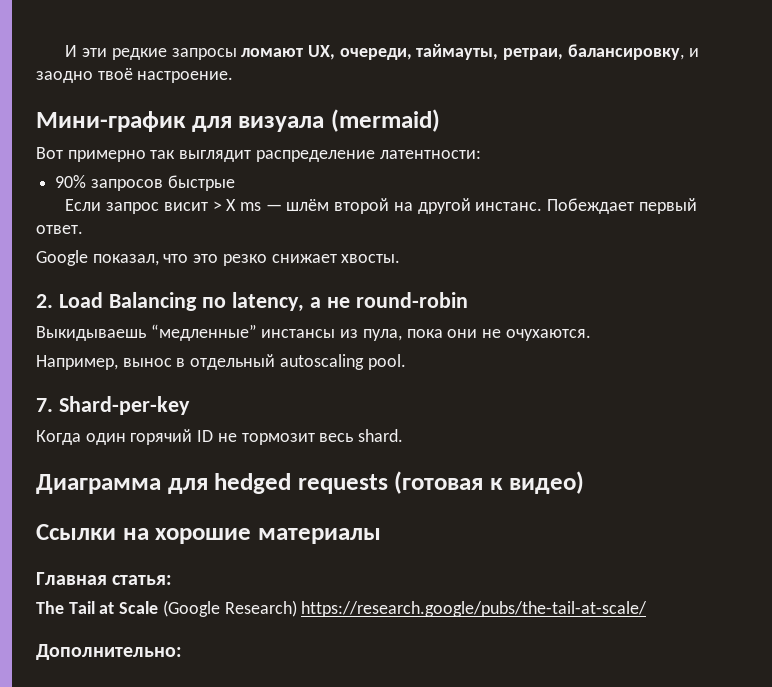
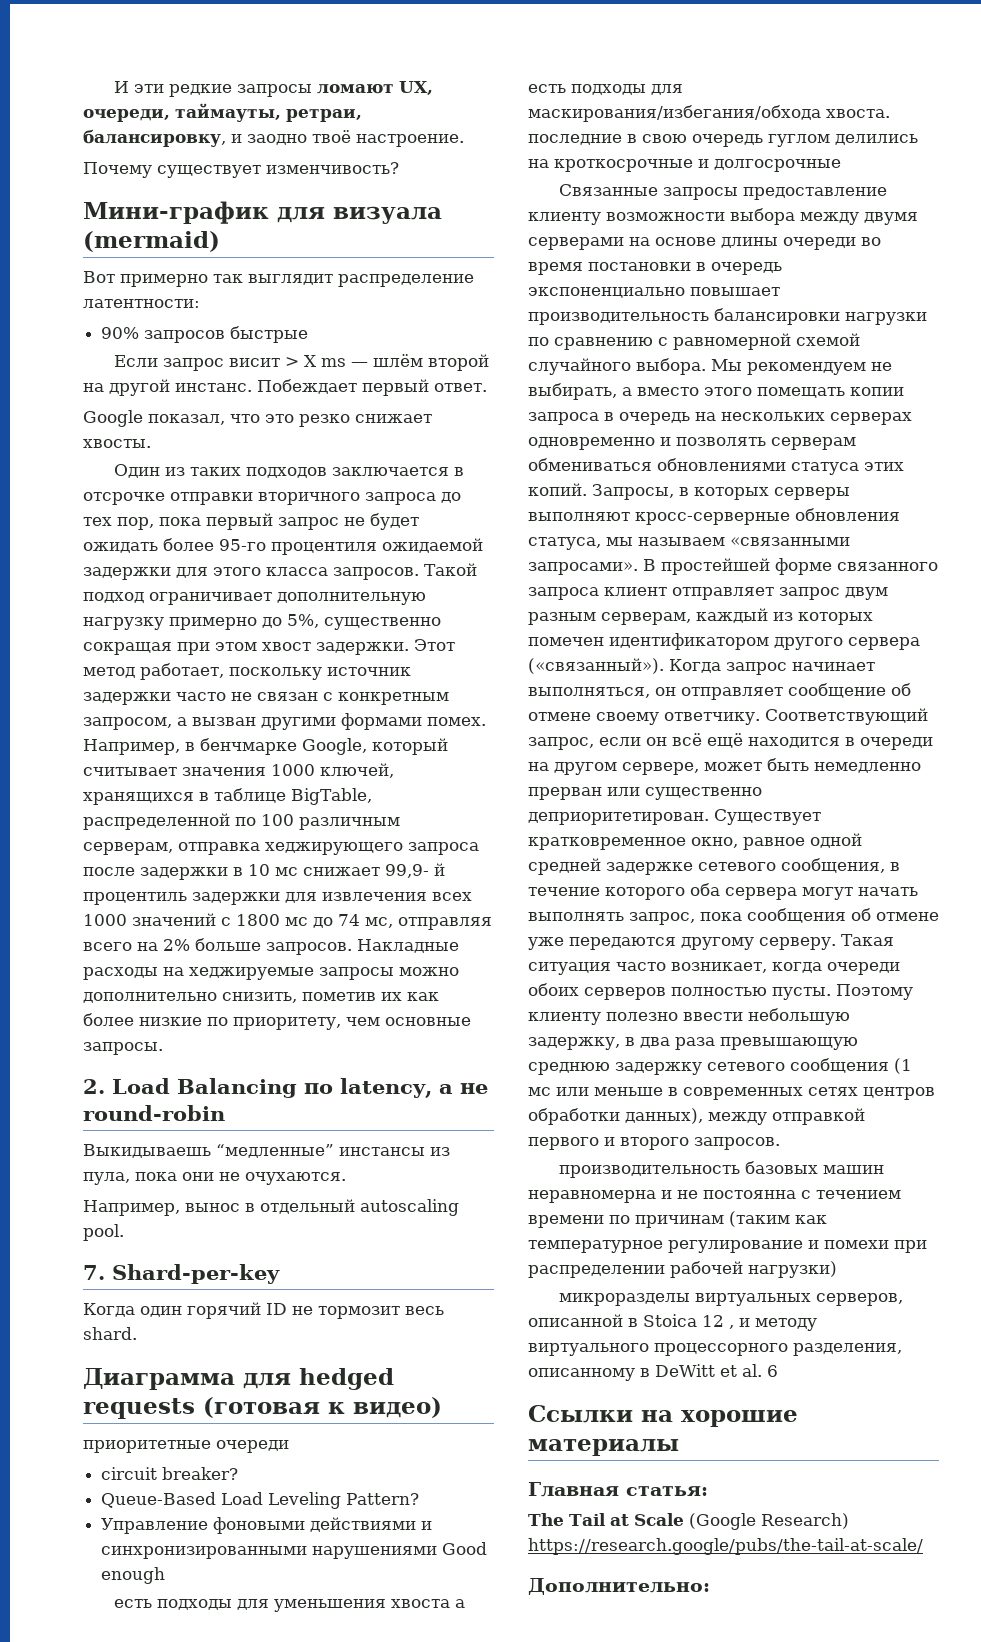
(234, 77) none -> [83,162,399,178] // Почему существует изменчивость?
(401, 258) none -> [114,464,465,478] [83,492,461,505] [83,513,419,530] [83,538,483,555] [83,563,477,580] [83,592,426,605] [83,614,441,630] [83,639,455,655] [83,663,411,680] [83,692,449,705] [83,713,486,730] [83,738,448,755] [83,763,394,778] [83,788,372,805] [83,813,400,830] [83,842,479,855] [83,863,445,880] [83,892,472,905] [83,913,492,930] [83,938,459,955] [83,967,459,980] [83,992,439,1003] [83,1013,471,1030] [83,1042,163,1055] // Один из таких подходов заключается в отсрочке отправки вторичного запроса до тех пор, пока первый запрос не будет ожидать более 95-го процентиля ожидаемой задержки для этого класса запросов. Такой подход ограничивает дополнительную нагрузку примерно до 5%, существенно сокращая при этом хвост задержки. Этот метод работает, поскольку источник задержки часто не связан с конкретным запросом, а вызван другими формами помех. Например, в бенчмарке Google, который считывает значения 1000 ключей, хранящихся в таблице BigTable, распределенной по 100 различным серверам, отправка хеджирующего запроса после задержки в 10 мс снижает 99,9- й процентиль задержки для извлечения всех 1000 значений с 1800 мс до 74 мс, отправляя всего на 2% больше запросов. Накладные расходы на хеджируемые запросы можно дополнительно снизить, пометив их как более низкие по приоритету, чем основные запросы.
(584, 482) none -> [83,1440,289,1453] [101,1467,239,1480] [101,1492,420,1509] [101,1517,433,1534] [101,1542,488,1559] [101,1567,166,1584] [114,1599,466,1612] [528,84,683,95] [528,105,890,122] [528,134,918,147] [528,159,841,172] [559,184,888,200] [528,208,918,225] [528,237,881,250] [528,262,782,275] [528,287,780,298] [528,308,927,325] [528,333,860,350] [528,358,892,375] [528,383,904,400] [528,412,912,425] [528,437,856,450] [528,458,904,475] [528,483,850,500] [528,508,900,525] [528,537,850,550] [528,558,938,575] [528,587,888,600] [528,608,873,625] [528,633,920,650] [528,658,875,675] [528,683,911,700] [528,708,928,725] [528,733,933,750] [528,758,921,775] [528,787,762,800] [528,809,821,825] [528,833,862,850] [528,858,900,875] [528,883,918,900] [528,908,939,925] [528,934,894,950] [528,962,900,975] [528,983,913,1000] [528,1008,850,1025] [528,1037,858,1050] [528,1058,912,1075] [528,1087,935,1100] [528,1108,865,1125] [528,1137,780,1150] [559,1161,885,1178] [528,1190,901,1203] [528,1211,827,1228] [528,1240,927,1253] [528,1261,837,1278] [559,1293,904,1306] [528,1314,817,1331] [528,1343,902,1356] [528,1364,778,1381] // приоритетные очереди // circuit breaker? // Queue-Based Load Leveling Pattern? // Управление фоновыми действиями и синхронизированными нарушениями Good enough // есть подходы для уменьшения хвоста а есть подходы для маскирования/избегания/обхода хвоста. последние в свою очередь гуглом делились на кроткосрочные и долгосрочные // Связанные запросы предоставление клиенту возможности выбора между двумя серверами на основе длины очереди во время постановки в очередь экспоненциально повышает производительность балансировки нагрузки по сравнению с равномерной схемой случайного выбора. Мы рекомендуем не выбирать, а вместо этого помещать копии запроса в очередь на нескольких серверах одновременно и позволять серверам обмениваться обновлениями статуса этих копий. Запросы, в которых серверы выполняют кросс-серверные обновления статуса, мы называем «связанными запросами». В простейшей форме связанного запроса клиент отправляет запрос двум разным серверам, каждый из которых помечен идентификатором другого сервера («связанный»). Когда запрос начинает выполняться, он отправляет сообщение об отмене своему ответчику. Соответствующий запрос, если он всё ещё находится в очереди на другом сервере, может быть немедленно прерван или существенно деприоритетирован. Существует кратковременное окно, равное одной средней задержке сетевого сообщения, в течение которого оба сервера могут начать выполнять запрос, пока сообщения об отмене уже передаются другому серверу. Такая ситуация часто возникает, когда очереди обоих серверов полностью пусты. Поэтому клиенту полезно ввести небольшую задержку, в два раза превышающую среднюю задержку сетевого сообщения (1 мс или меньше в современных сетях центров обработки данных), между отправкой первого и второго запросов. // производительность базовых машин неравномерна и не постоянна с течением времени по причинам (таким как температурное регулирование и помехи при распределении рабочей нагрузки) // микроразделы виртуальных серверов, описанной в Stoica 12 , и методу виртуального процессорного разделения, описанному в DeWitt et al. 6

